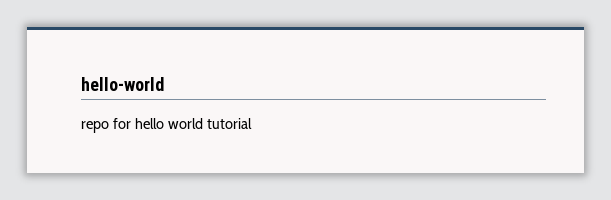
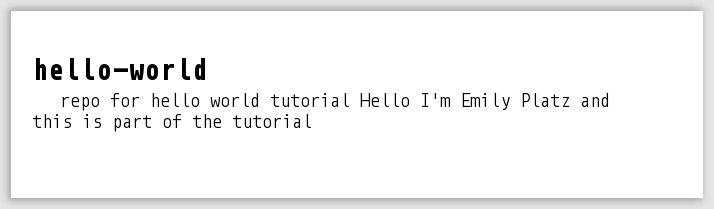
(252, 123) none -> [359,93,610,110] [32,114,312,132] Hello I'm Emily Platz and this is part of the tutorial

